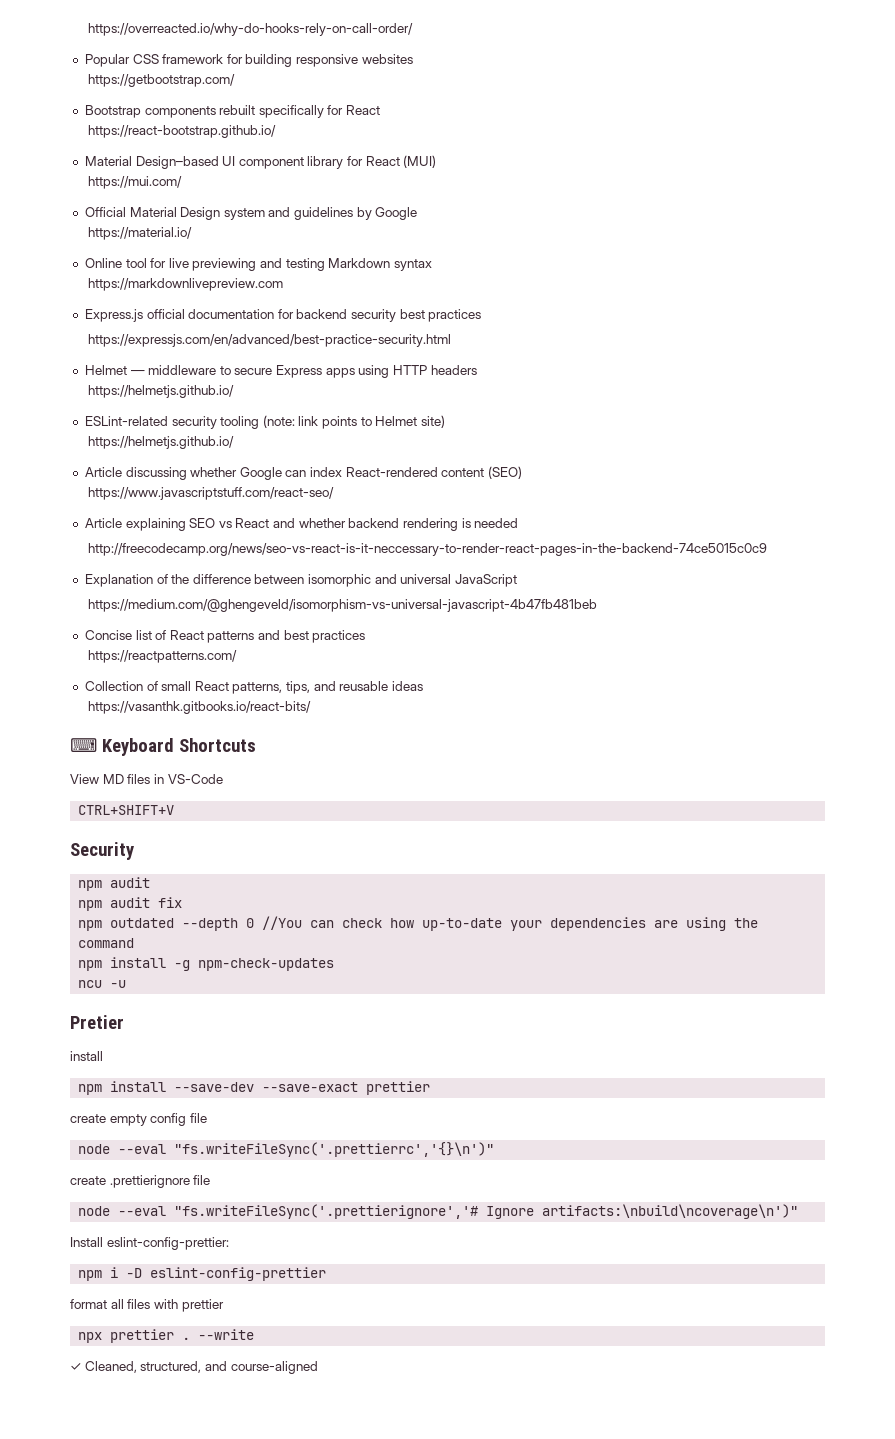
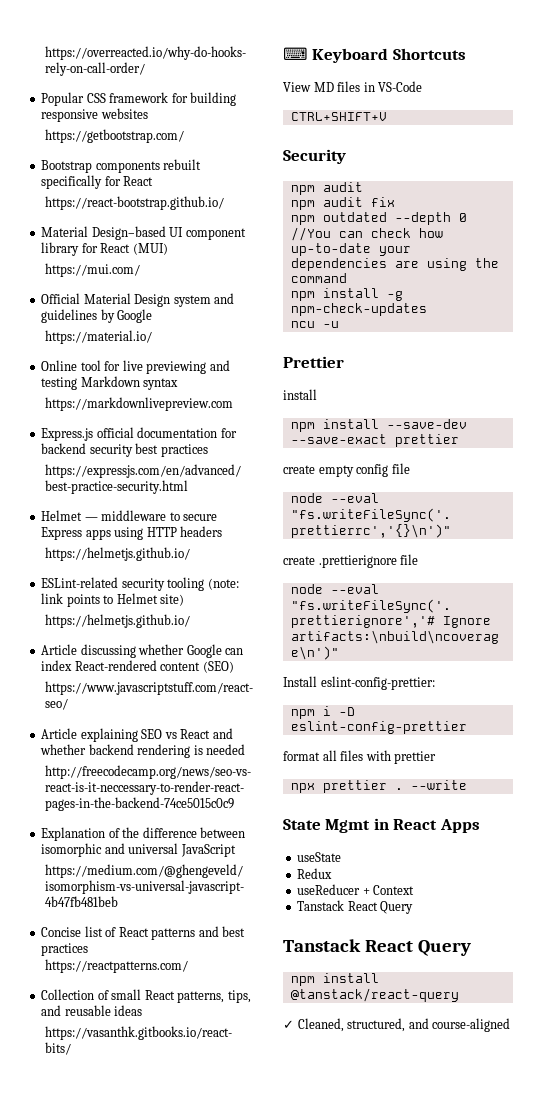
[70,1015,124,1029] Pretier -> [283,356,344,368] Prettier
(255, 1334) none -> [283,818,480,833] [297,852,342,862] [297,868,333,879] [297,884,415,895] [297,900,414,914] [283,939,471,956] [290,973,379,986] [290,988,459,1002] // State Mgmt in React Apps // useState // Redux // useReducer + Context // Tanstack React Query // Tanstack React Query // npm install @tanstack/react-query

